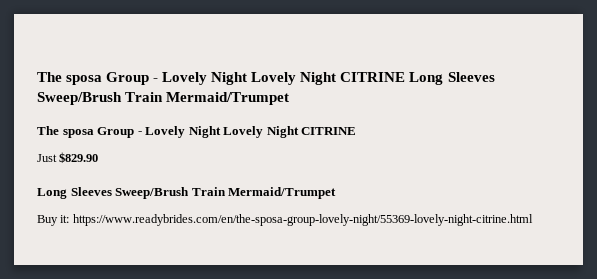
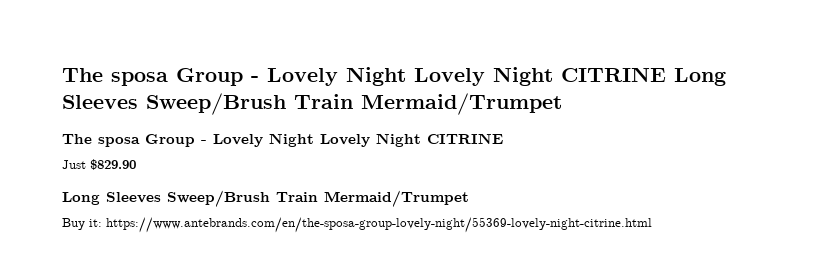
[72,214,533,226] https://www.readybrides.com/en/the-sposa-group-lovely-night/55369-lovely-night-citrine.html -> [106,217,652,233] https://www.antebrands.com/en/the-sposa-group-lovely-night/55369-lovely-night-citrine.html

